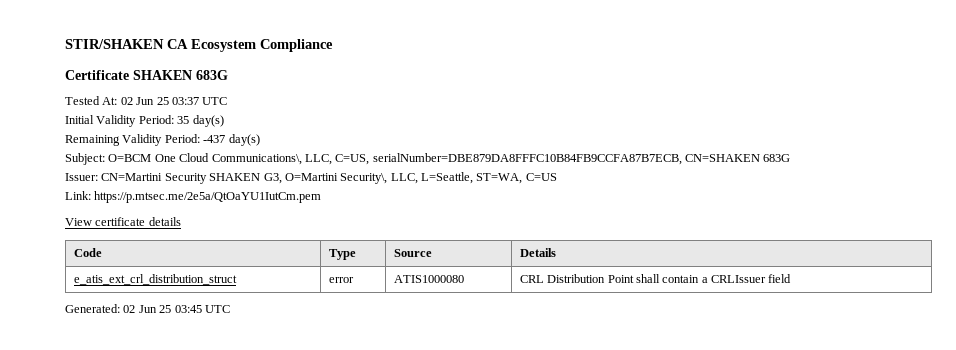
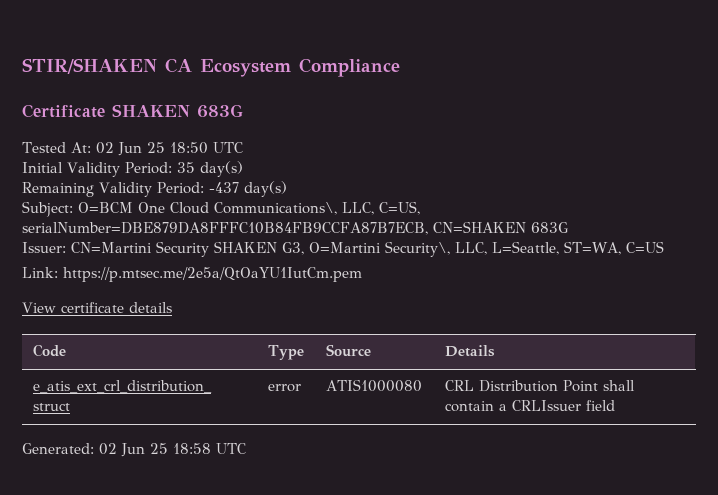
[171,97,199,105] 03:37 -> [169,142,208,154] 18:50
[174,305,202,313] 03:45 -> [173,443,211,454] 18:58

